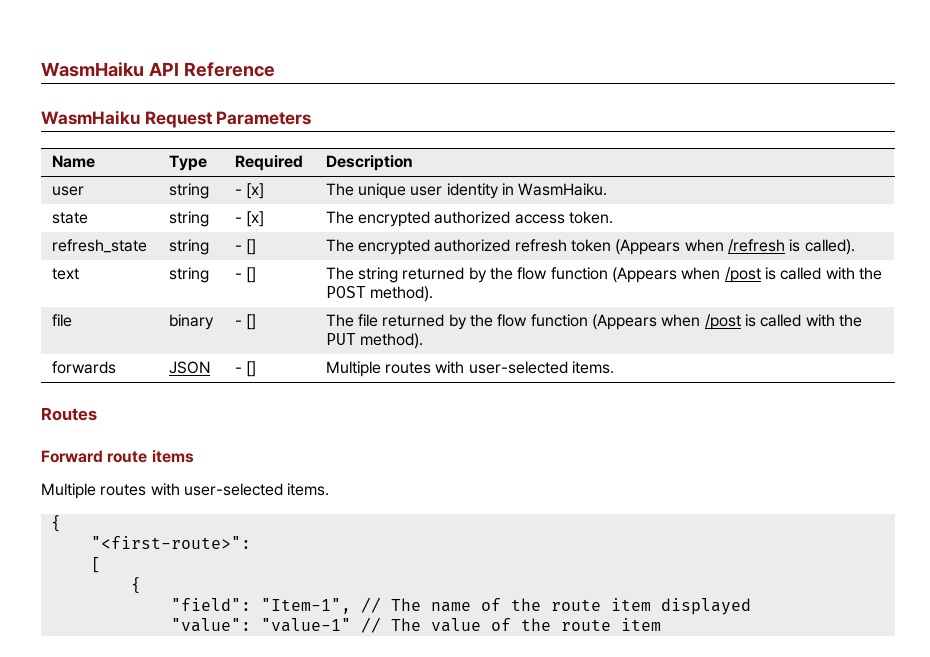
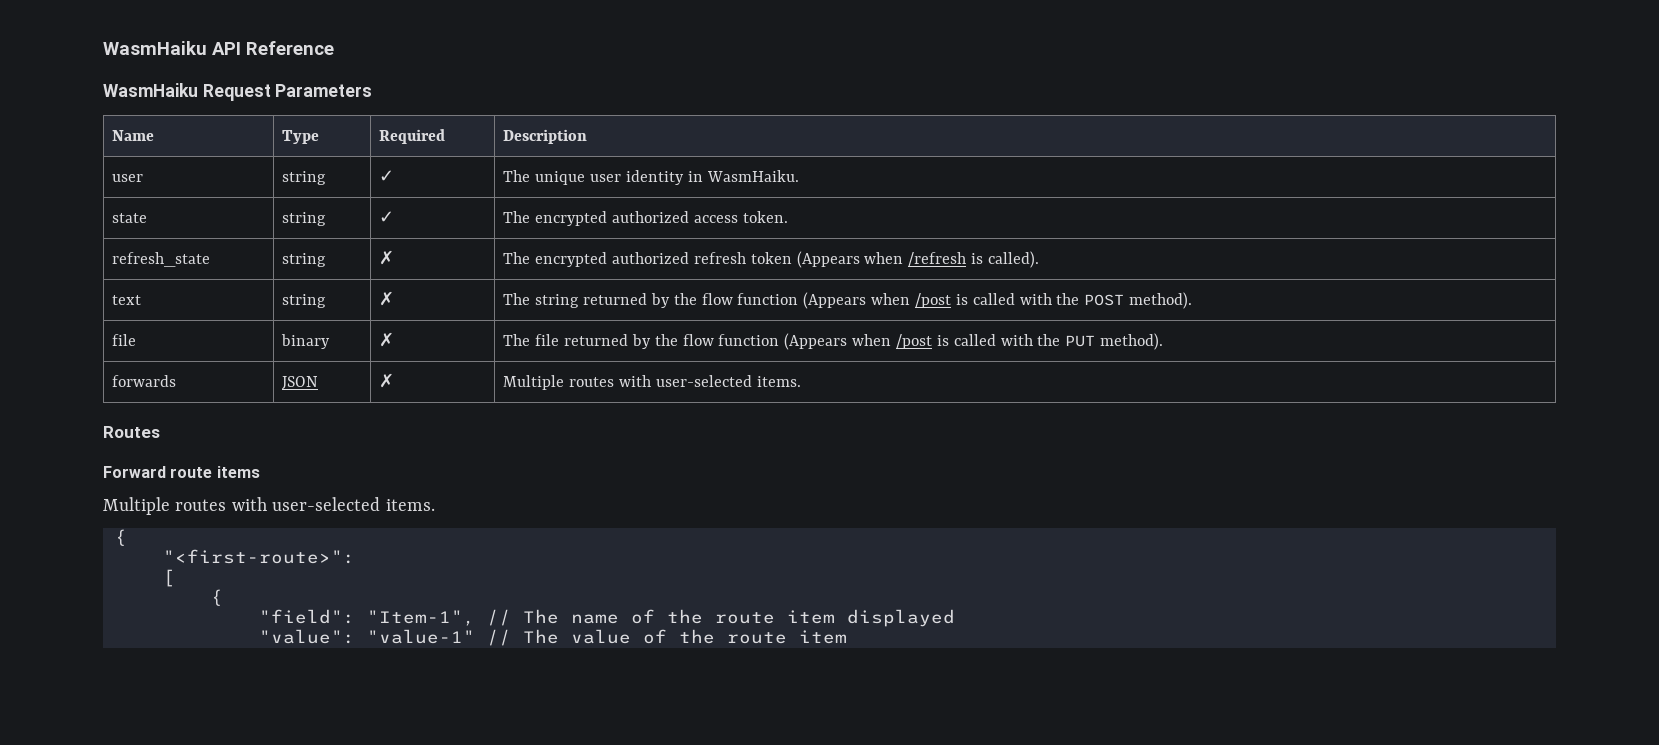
[234,183,265,199] - [x] -> [379,170,395,182] ✓
[234,211,265,227] - [x] -> [379,211,395,223] ✓
[234,239,257,255] - [] -> [379,250,395,265] ✗
[234,267,257,283] - [] -> [379,291,395,306] ✗
[234,314,257,330] - [] -> [379,332,395,347] ✗
[234,361,257,377] - [] -> [379,373,395,388] ✗

